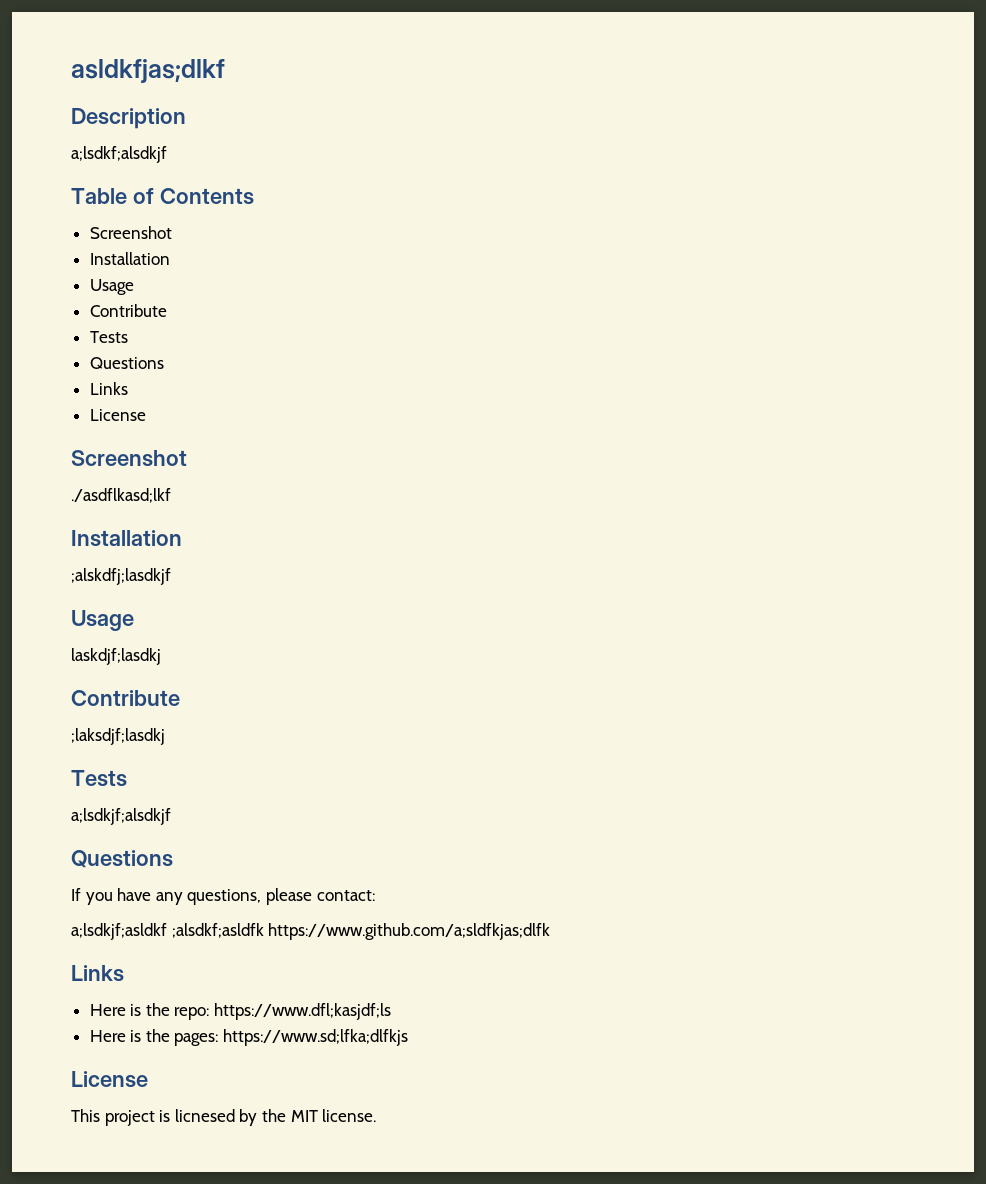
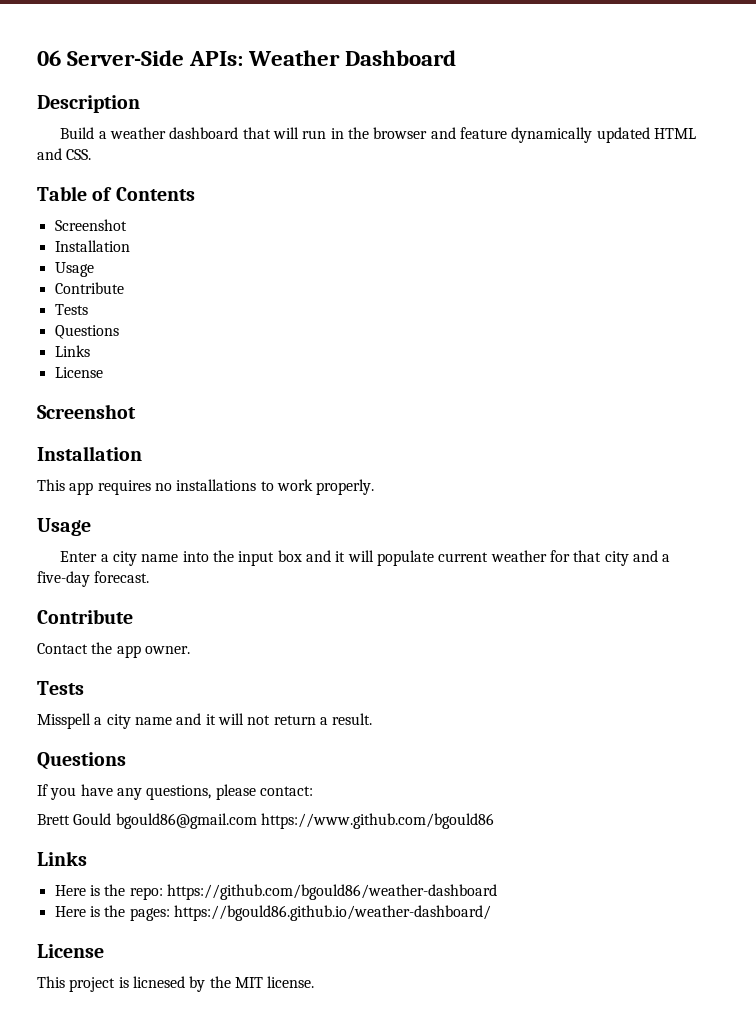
[71,59,225,83] [71,108,186,129] [71,146,167,163] asldkfjas;dlkf // Description // a;lsdkf;alsdkjf -> [37,50,457,66] [37,95,140,113] [60,127,696,143] [37,148,92,160] 06 Server-Side APIs: Weather Dashboard // Description // Build a weather dashboard that will run in the browser and feature dynamically updated HTML and CSS.
[71,488,171,503] [71,530,182,547] [71,568,171,585] [71,610,134,631] [71,648,161,665] [71,690,180,706] [71,728,165,745] [71,770,127,787] [71,808,171,825] // ./asdflkasd;lkf // Installation // ;alskdfj;lasdkjf // Usage // laskdjf;lasdkj // Contribute // ;laksdjf;lasdkj // Tests // a;lsdkjf;alsdkjf -> [37,446,142,461] [37,479,375,495] [37,518,91,536] [60,550,671,566] [37,571,150,587] [37,609,133,624] [37,642,190,658] [37,681,84,695] [37,713,373,729] // Installation // This app requires no installations to work properly. // Usage // Enter a city name into the input box and it will populate current weather for that city and a five-day forecast. // Contribute // Contact the app owner. // Tests // Misspell a city name and it will not return a result.
[71,923,551,940] a;lsdkjf;asldkf ;alsdkf;asldfk https://www.github.com/a;sldfkjas;dlfk -> [37,813,494,829] Brett Gould bgould86@gmail.com https://www.github.com/bgould86
[214,1003,392,1020] https://www.dfl;kasjdf;ls -> [166,884,497,900] https://github.com/bgould86/weather-dashboard
[223,1029,409,1046] https://www.sd;lfka;dlfkjs -> [173,905,491,921] https://bgould86.github.io/weather-dashboard/

